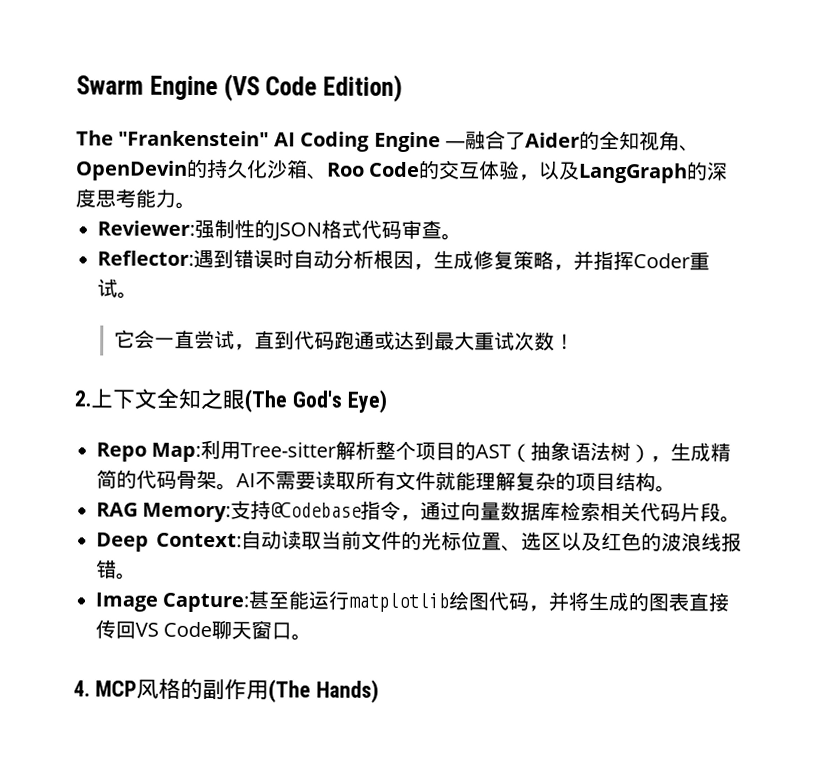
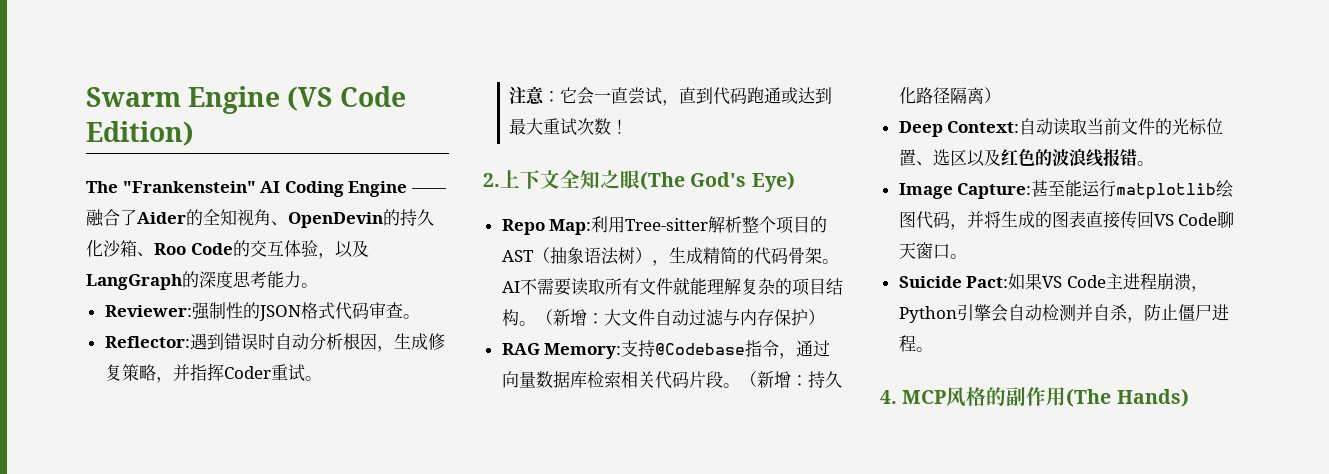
[445,141,466,148] — -> [410,188,447,193] ——
(138, 295) none -> [509,86,561,105] 注意：
(676, 489) none -> [535,309,825,326] （新增：大文件自动过滤与内存保护）
(742, 519) none -> [739,371,842,388] [898,87,1001,104] （新增：持久化路径隔离）
(313, 637) none -> [898,273,1208,292] [898,304,1229,323] [898,335,933,352] // Suicide Pact:如果VS Code主进程崩溃，Python引擎会自动检测并自杀，防止僵尸进程。

